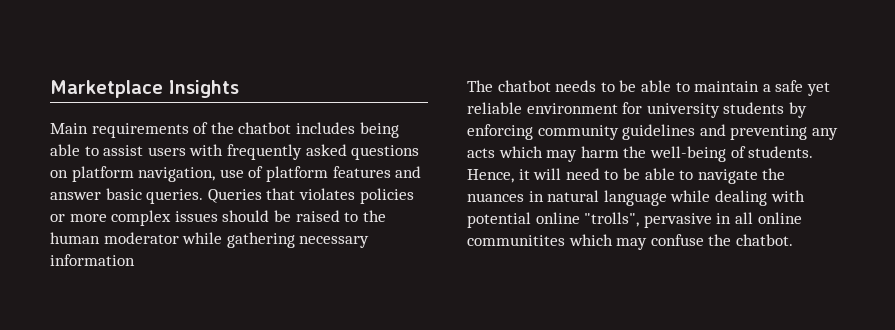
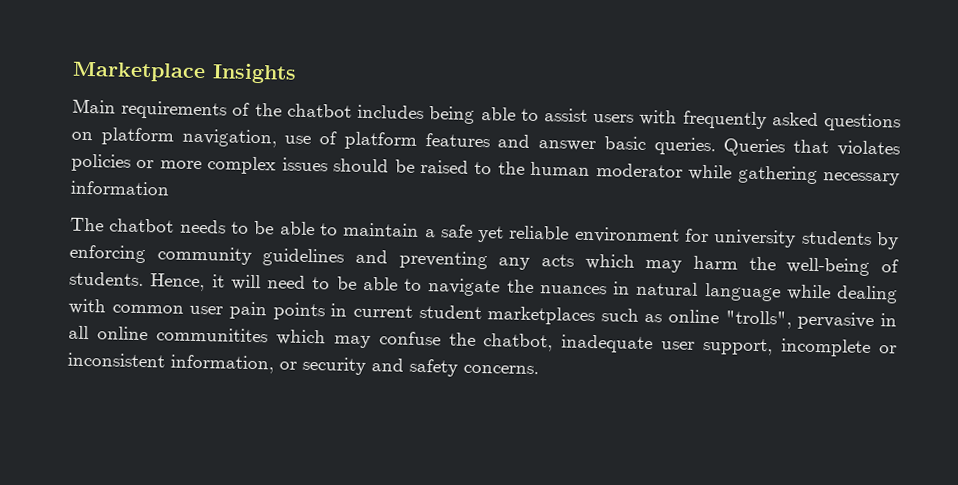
[467,212,531,228] potential -> [111,301,663,326] common user pain points in current student marketplaces such as
[735,234,793,246] chatbot. -> [483,333,897,357] [67,352,539,377] chatbot, inadequate user support, incomplete or inconsistent information, or security and safety concerns.

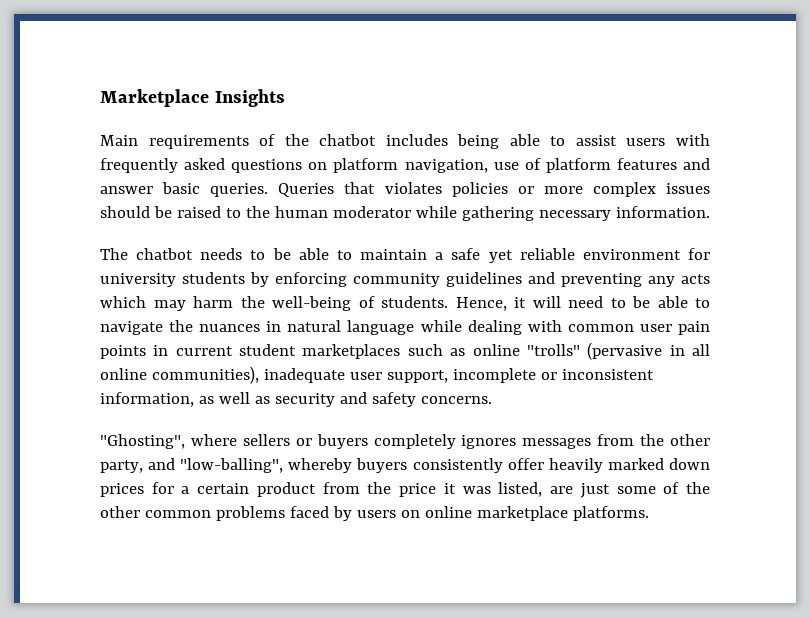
[70,180,170,196] information -> [615,206,710,218] information.
[724,310,875,331] "trolls", pervasive -> [526,342,663,360] "trolls" (pervasive
[155,327,554,352] communitites which may confuse the chatbot, -> [151,366,259,384] communities),
[279,361,297,370] or -> [198,392,270,404] as well as
(539, 369) none -> [100,434,710,449] [100,458,710,473] [100,482,711,498] [100,506,649,521] // "Ghosting", where sellers or buyers completely ignores messages from the other party, and "low-balling", whereby buyers consistently offer heavily marked down prices for a certain product from the price it was listed, are just some of the other common problems faced by users on online marketplace platforms.

